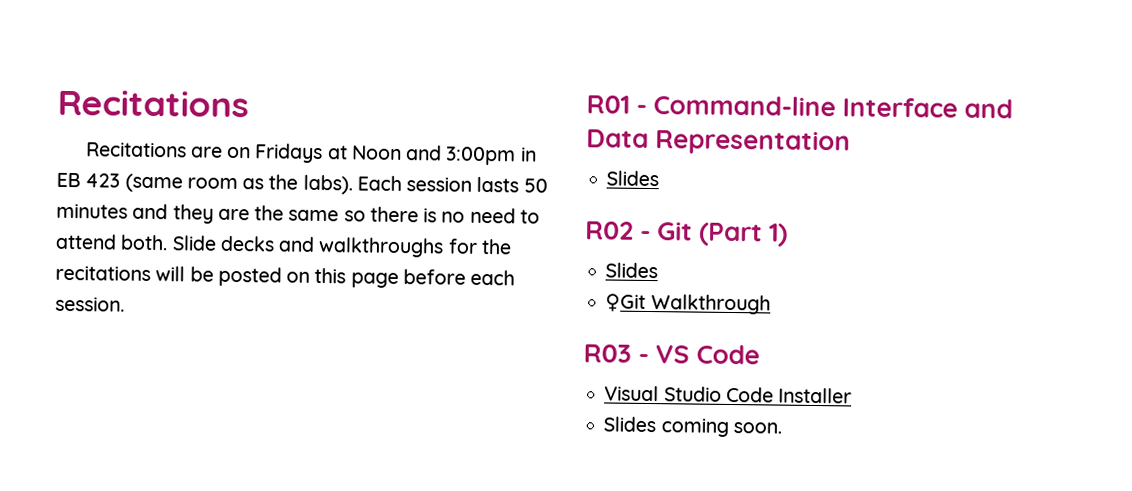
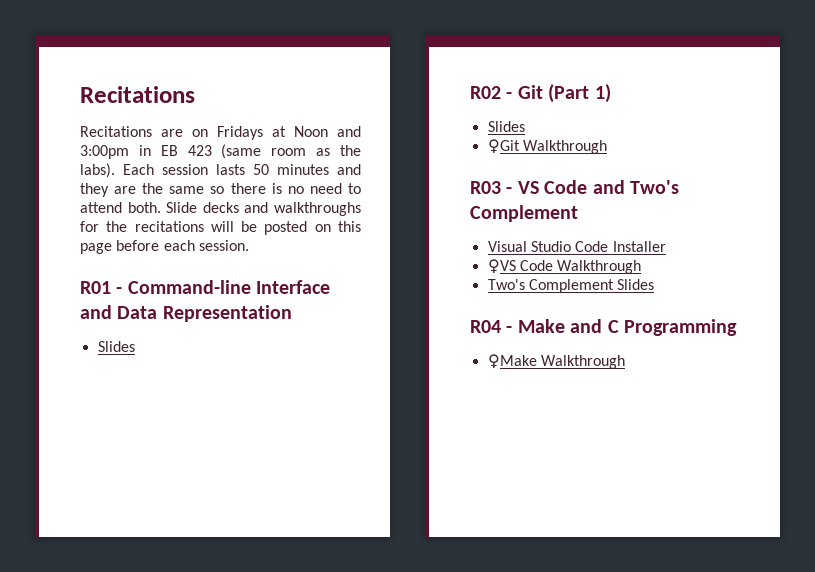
(761, 354) none -> [592,180,679,194] [470,205,578,222] and Two's Complement
[603,416,782,437] Slides coming soon. -> [487,259,642,274] [487,279,655,293] [470,319,737,336] [487,354,625,369] ♀VS Code Walkthrough // Two's Complement Slides // R04 - Make and C Programming // ♀Make Walkthrough

